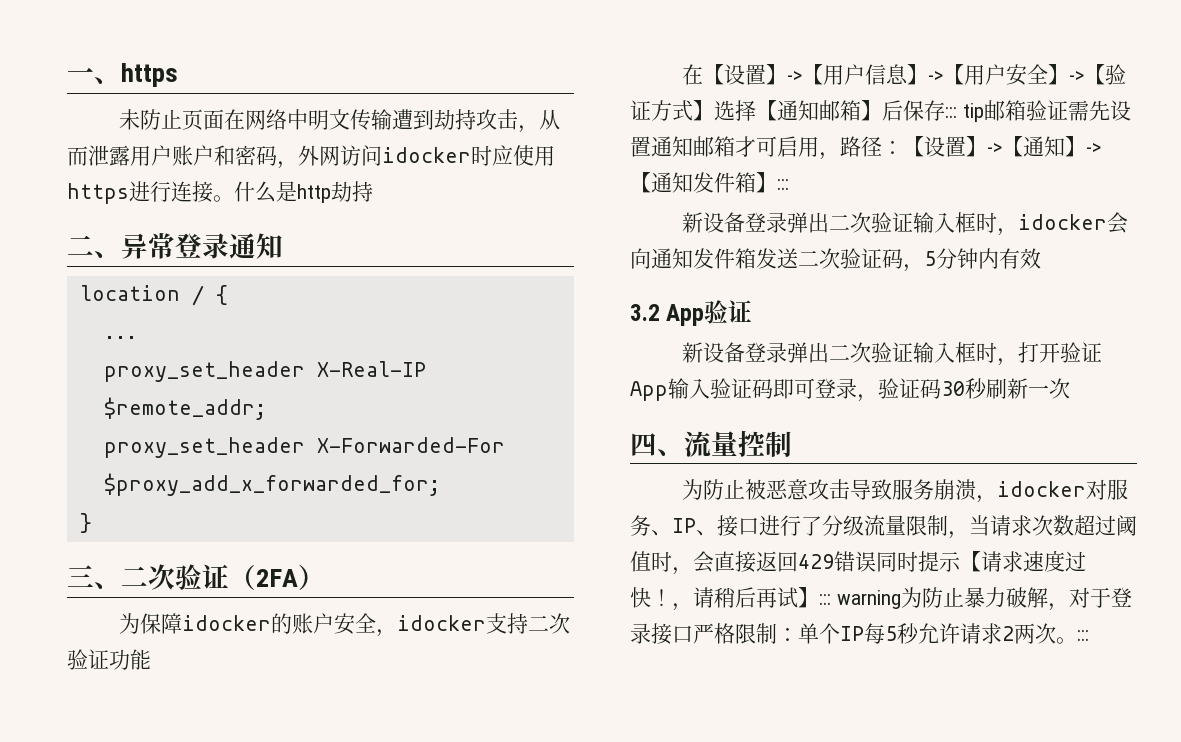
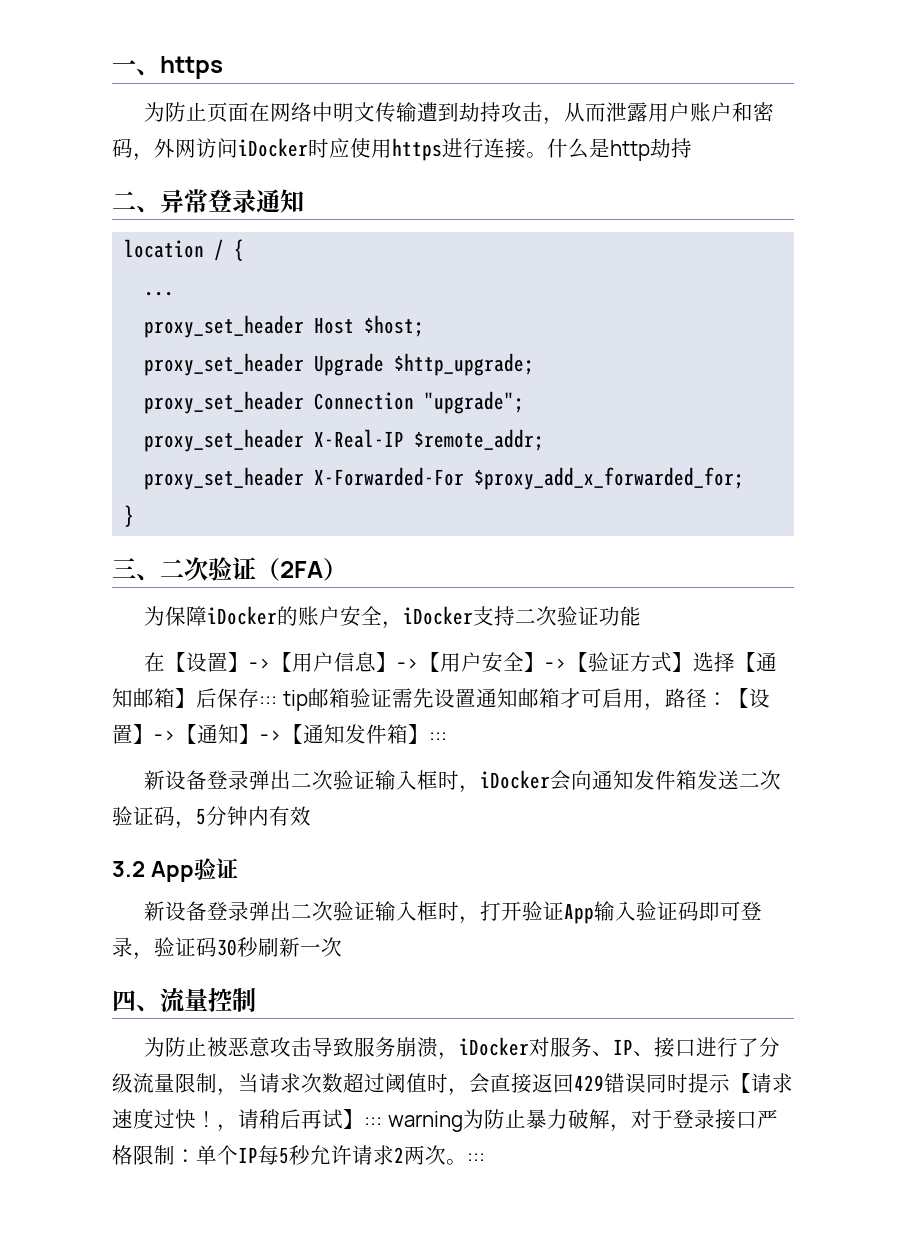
[119,109,141,130] 未 -> [144,102,166,122] 为
[382,147,471,163] idocker -> [238,138,308,157] iDocker
(137, 337) none -> [144,315,425,338] [144,353,535,376] [144,391,525,414] // proxy_set_header Host $host; // proxy_set_header Upgrade $http_upgrade; // proxy_set_header Connection "upgrade";
[182,615,272,631] idocker -> [207,606,278,625] iDocker
[397,615,487,631] idocker -> [403,606,474,625] iDocker
[1018,214,1108,230] idocker -> [480,770,551,789] iDocker
[997,481,1087,497] idocker -> [459,1037,530,1056] iDocker

